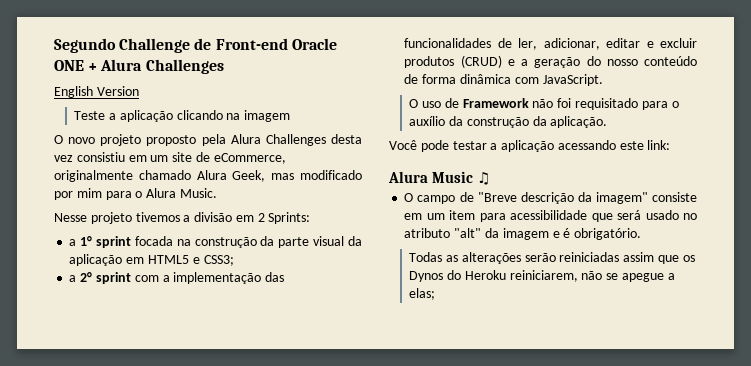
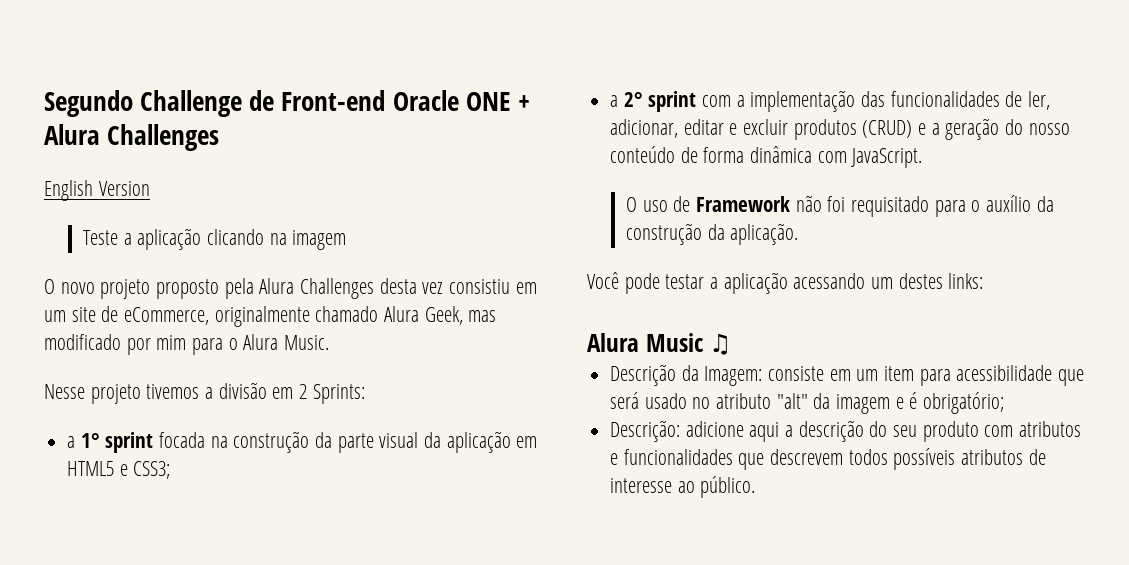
[619,140,671,150] este link: -> [871,273,984,289] um destes links:
[404,192,648,204] O campo de "Breve descrição da imagem" -> [610,364,763,386] Descrição da Imagem:
[574,228,642,240] [409,252,695,264] [409,270,675,282] [409,288,436,300] obrigatório. // Todas as alterações serão reiniciadas assim que os Dynos do Heroku reiniciarem, não se apegue a elas; -> [923,392,1005,414] [610,420,1082,442] [610,448,1046,470] [610,476,756,498] obrigatório; // Descrição: adicione aqui a descrição do seu produto com atributos e funcionalidades que descrevem todos possíveis atributos de interesse ao público.

